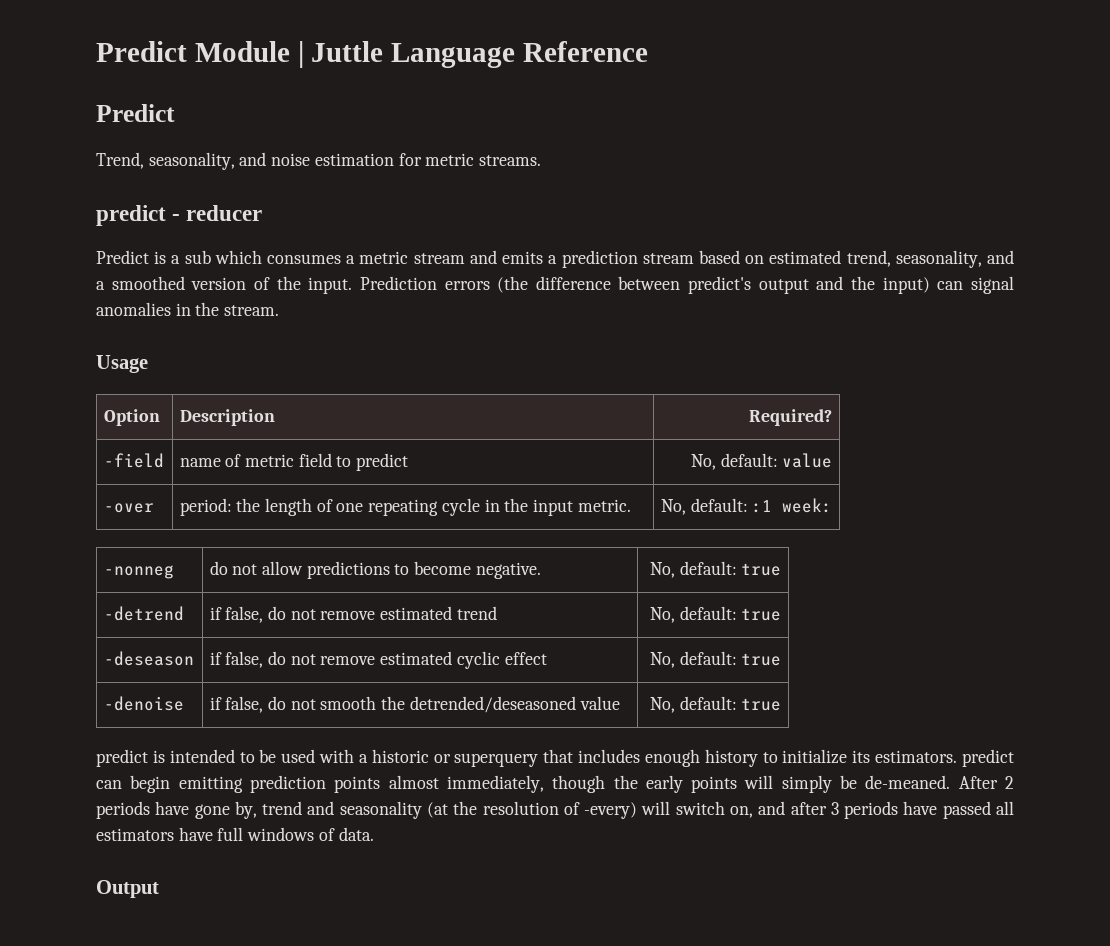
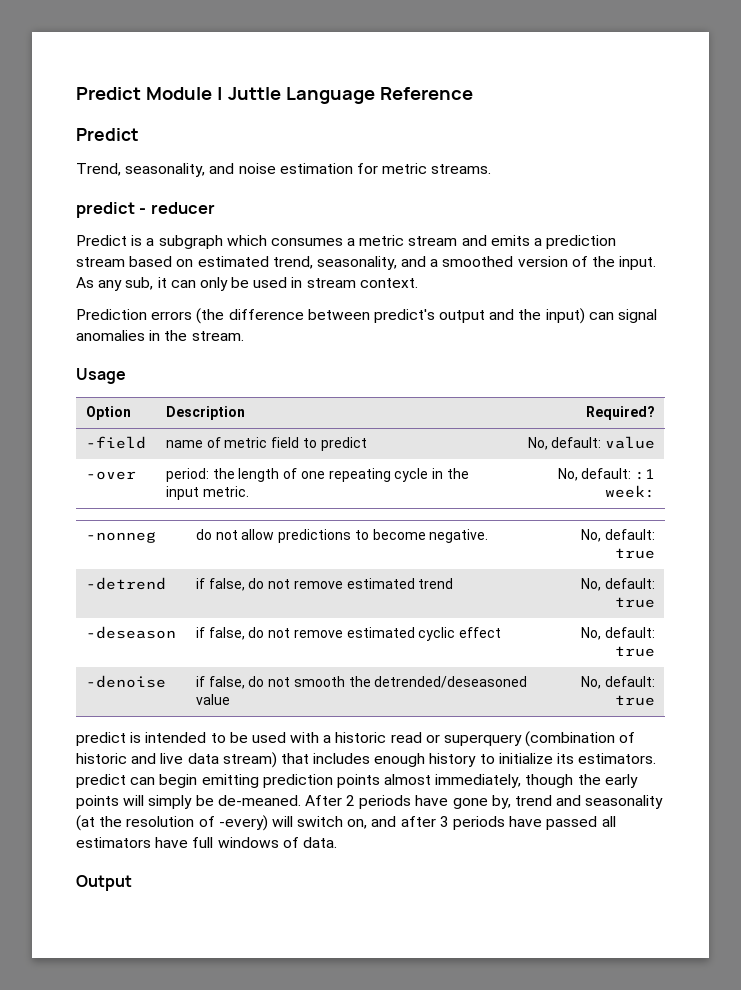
[184,250,211,264] sub -> [158,235,223,249] subgraph
(353, 285) none -> [76,277,418,291] As any sub, it can only be used in stream context. //
(429, 756) none -> [390,732,422,743] read
(539, 760) none -> [525,731,636,747] [76,752,277,768] (combination of historic and live data stream)

